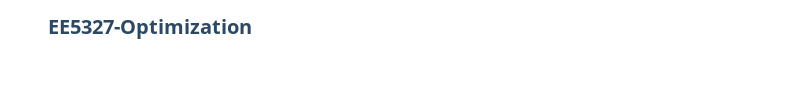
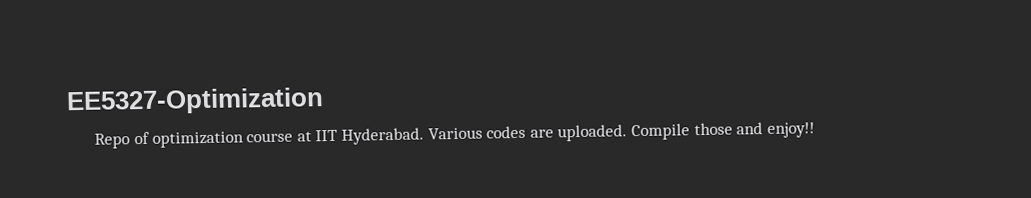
(252, 29) none -> [94,122,815,149] // Repo of optimization course at IIT Hyderabad. Various codes are uploaded. Compile those and enjoy!!

